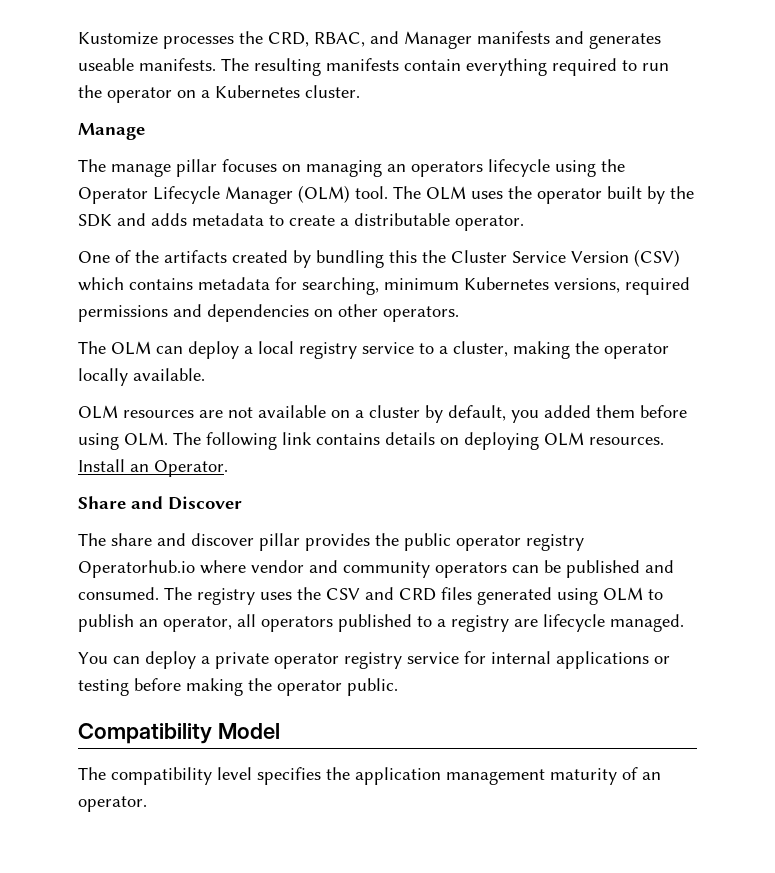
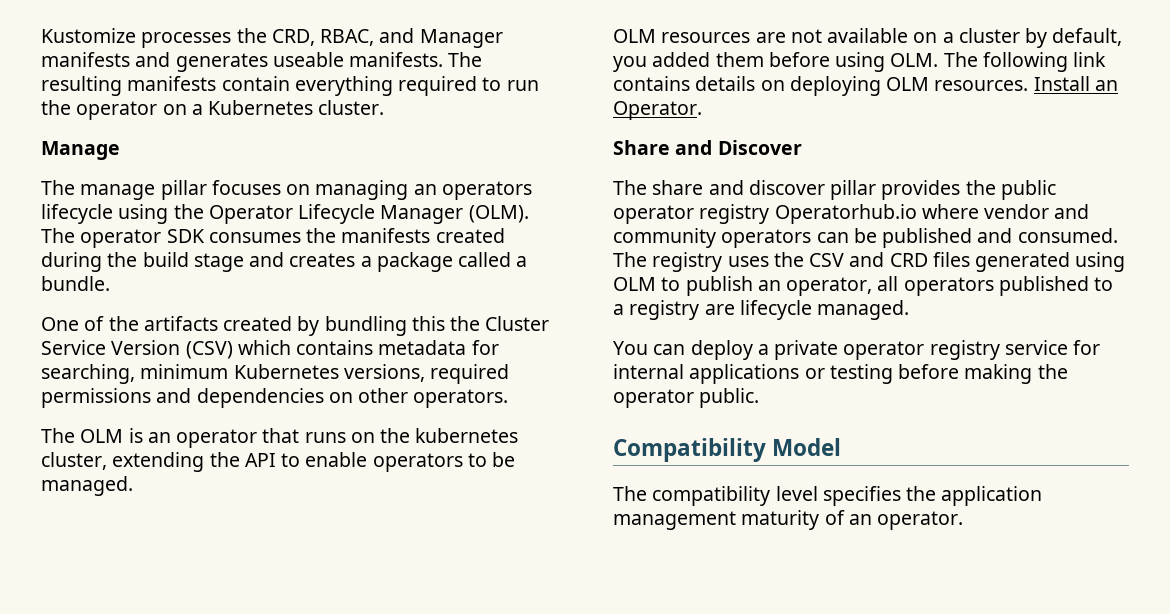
[298,185,694,204] [78,213,524,231] (OLM) tool. The OLM uses the operator built by the SDK and adds metadata to create a distributable operator. -> [468,205,529,223] [41,228,505,248] [41,252,528,272] [41,276,110,291] (OLM). The operator SDK consumes the manifests created during the build stage and creates a package called a bundle.
[156,341,669,359] [78,368,205,386] can deploy a local registry service to a cluster, making the operator locally available. -> [128,428,519,448] [41,452,516,472] [41,476,133,496] is an operator that runs on the kubernetes cluster, extending the API to enable operators to be managed.

